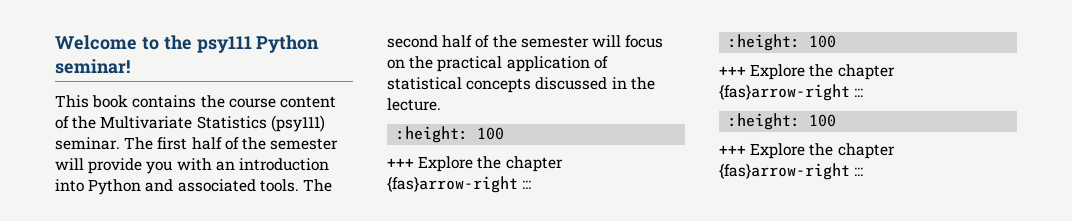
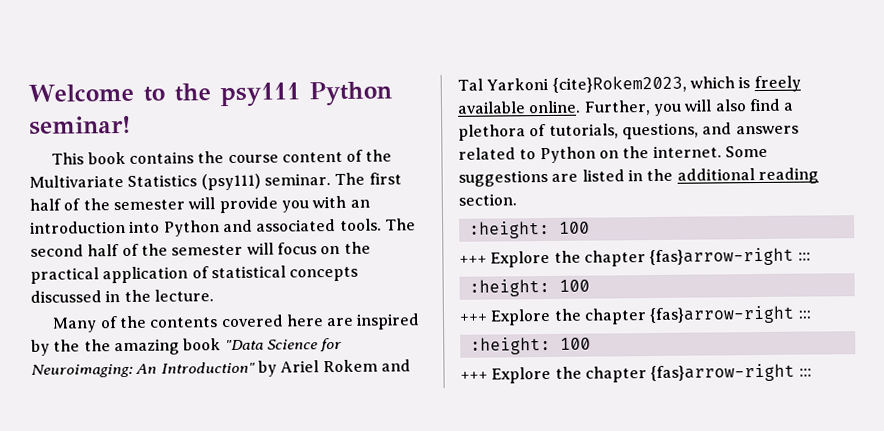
(441, 104) none -> [52,313,421,333] [31,337,343,356] [31,359,411,378] [457,75,801,93] [457,98,795,117] [458,122,799,141] [458,145,768,164] [458,167,819,187] [458,193,517,206] // Many of the contents covered here are inspired by the the amazing book "Data Science for Neuroimaging: An Introduction" by Ariel Rokem and Tal Yarkoni {cite}Rokem2023, which is freely available online. Further, you will also find a plethora of tutorials, questions, and answers related to Python on the internet. Some suggestions are listed in the additional reading section.

